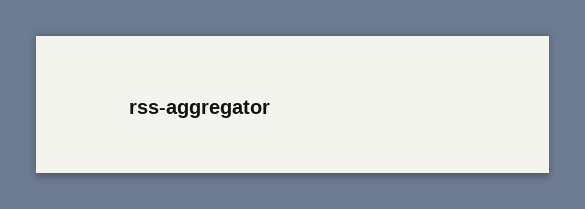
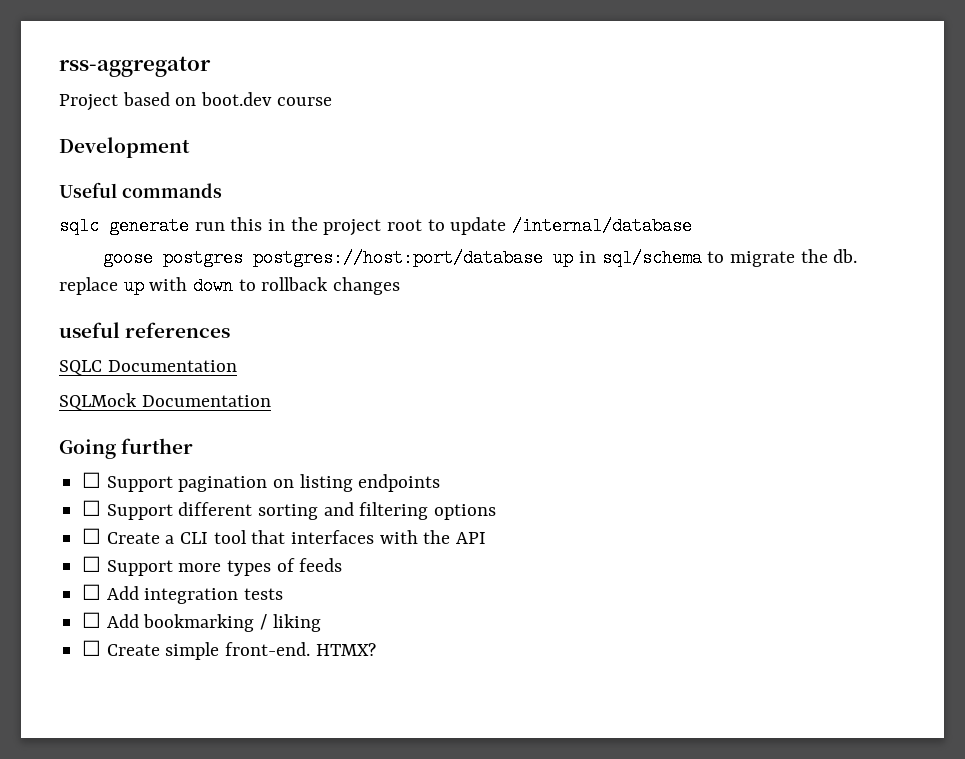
(270, 109) none -> [59,92,332,111] [59,137,190,158] [59,182,222,198] [59,217,693,236] [103,249,858,267] [59,277,401,295] [59,322,231,338] [59,360,237,375] [59,393,271,410] [59,438,194,459] [82,472,441,492] [82,500,497,520] [82,528,487,544] [82,556,343,576] [82,584,284,604] [82,612,321,632] [82,640,376,660] // Project based on boot.dev course // Development // Useful commands // sqlc generate run this in the project root to update /internal/database // goose postgres postgres://host:port/database up in sql/schema to migrate the db. replace up with down to rollback changes // useful references // SQLC Documentation // SQLMock Documentation // Going further // ☐ Support pagination on listing endpoints // ☐ Support different sorting and filtering options // ☐ Create a CLI tool that interfaces with the API // ☐ Support more types of feeds // ☐ Add integration tests // ☐ Add bookmarking / liking // ☐ Create simple front-end. HTMX?

